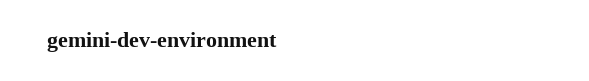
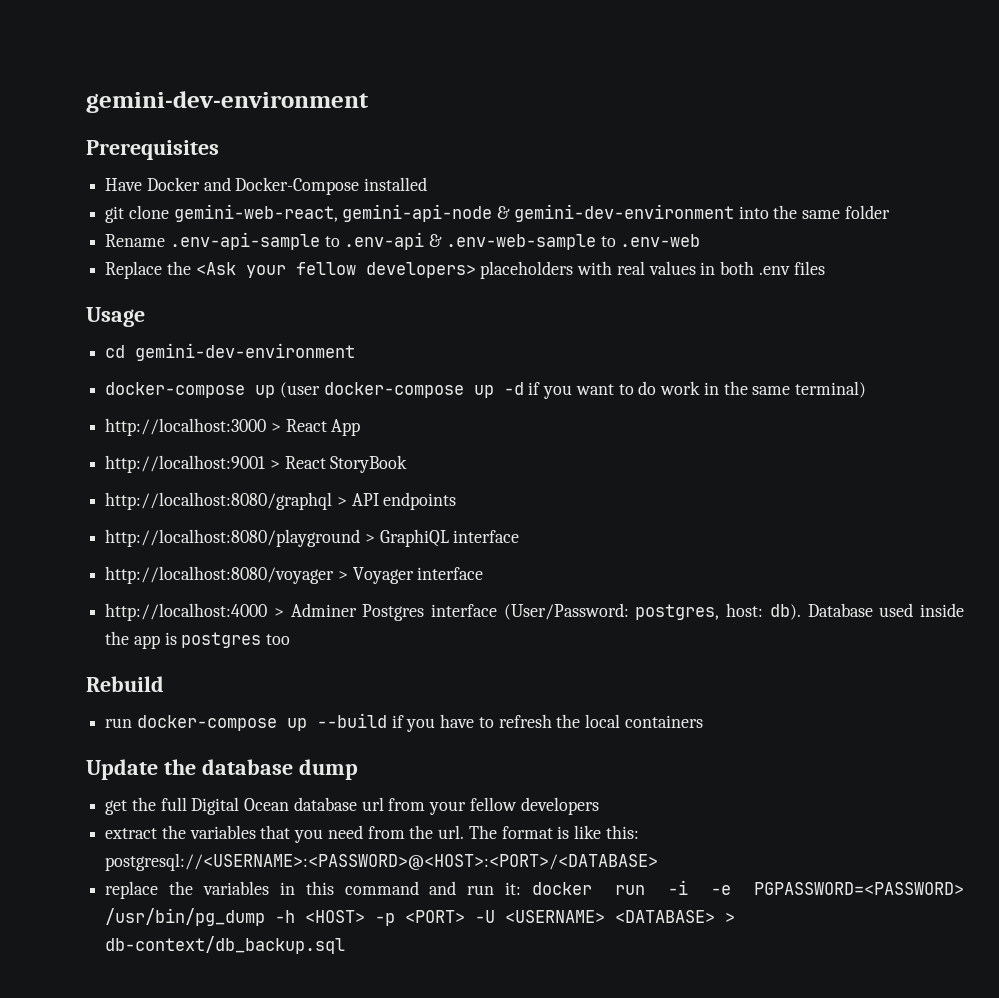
[47,32,277,52] gemini-dev-environment -> [86,91,369,113] [86,140,219,160] [105,177,428,195] [105,204,890,223] [105,232,701,250] [105,261,825,279] [86,307,145,327] [105,343,356,361] [105,381,866,399] [105,418,361,436] [105,455,408,473] [105,492,457,510] [105,529,520,547] [105,566,484,584] [105,603,965,621] [105,631,291,649] [86,676,164,692] [105,713,703,732] [86,759,358,780] [105,797,599,815] [105,825,639,843] [105,853,659,871] [105,880,965,899] [105,908,736,926] [105,936,346,954] gemini-dev-environment // Prerequisites // Have Docker and Docker-Compose installed // git clone gemini-web-react, gemini-api-node & gemini-dev-environment into the same folder // Rename .env-api-sample to .env-api & .env-web-sample to .env-web // Replace the <Ask your fellow developers> placeholders with real values in both .env files // Usage // cd gemini-dev-environment // docker-compose up (user docker-compose up -d if you want to do work in the same terminal) // http://localhost:3000 > React App // http://localhost:9001 > React StoryBook // http://localhost:8080/graphql > API endpoints // http://localhost:8080/playground > GraphiQL interface // http://localhost:8080/voyager > Voyager interface // http://localhost:4000 > Adminer Postgres interface (User/Password: postgres, host: db). Database used inside the app is postgres too // Rebuild // run docker-compose up --build if you have to refresh the local containers // Update the database dump // get the full Digital Ocean database url from your fellow developers // extract the variables that you need from the url. The format is like this: postgresql://<USERNAME>:<PASSWORD>@<HOST>:<PORT>/<DATABASE> // replace the variables in this command and run it: docker run -i -e PGPASSWORD=<PASSWORD> /usr/bin/pg_dump -h <HOST> -p <PORT> -U <USERNAME> <DATABASE> > db-context/db_backup.sql

